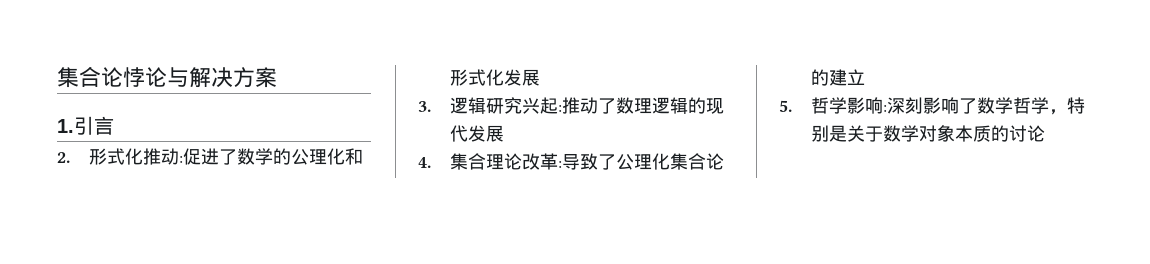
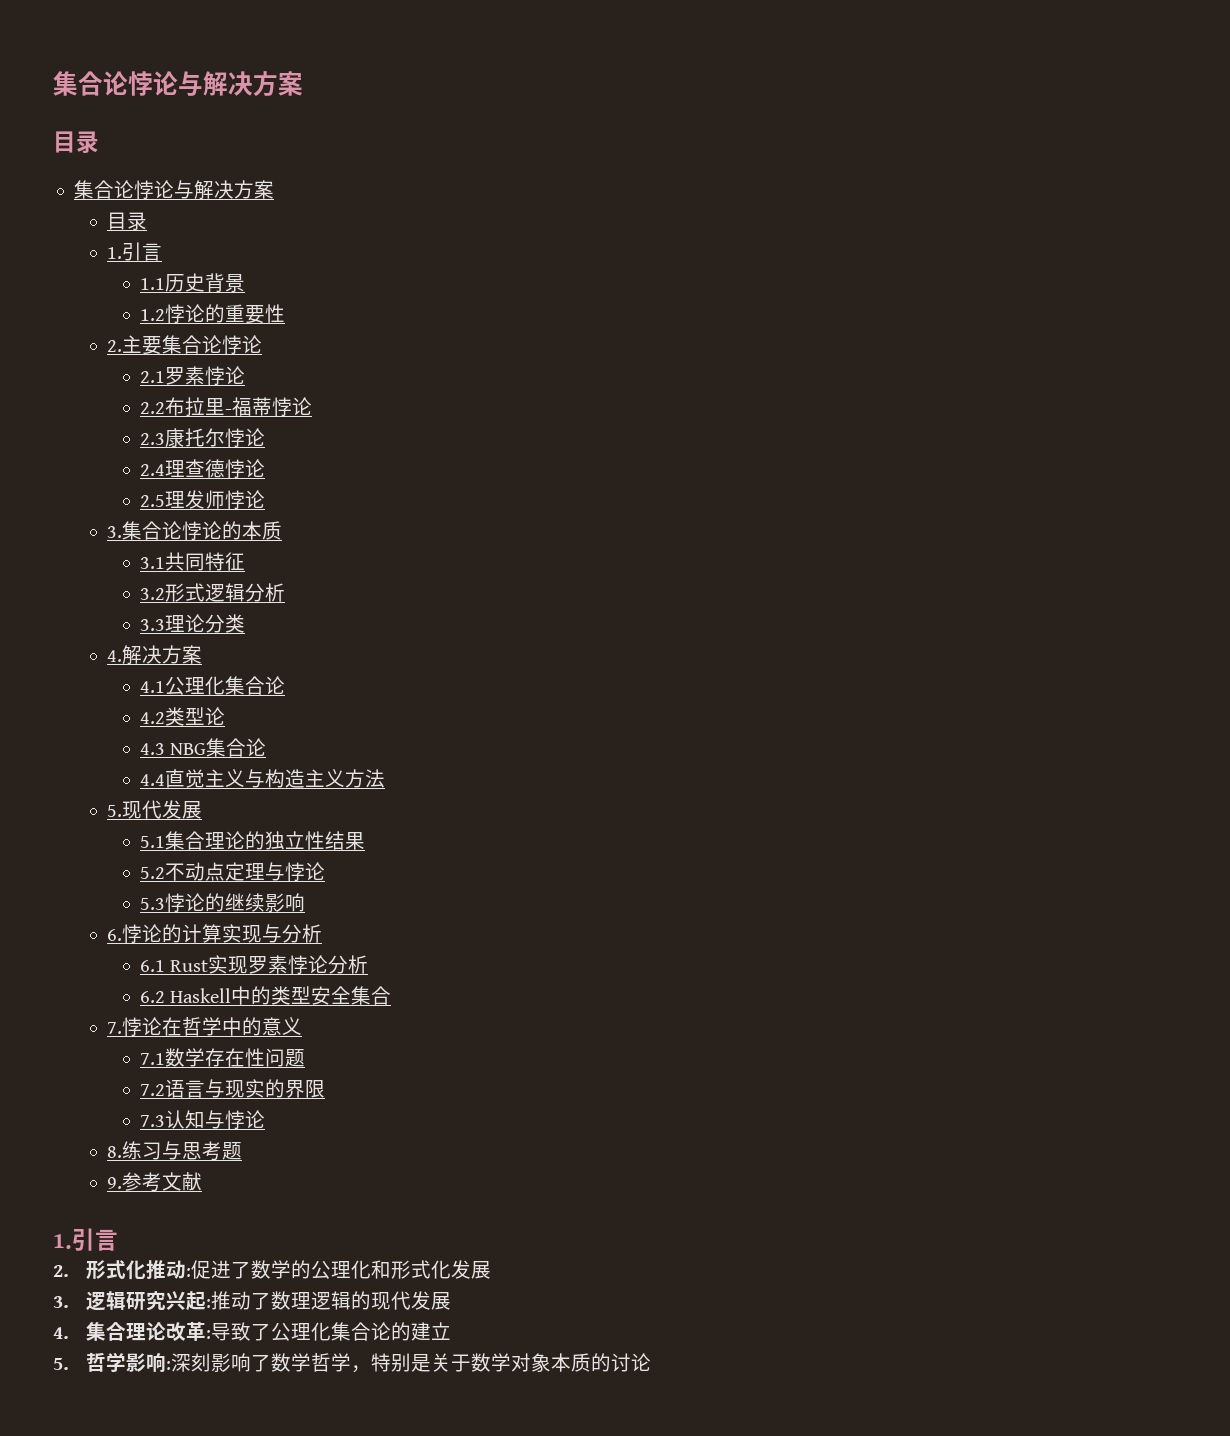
[57,66,277,88] 集合论悖论与解决方案 -> [53,71,303,96] [53,131,99,154] [74,180,275,200] [107,212,148,230] [107,242,163,261] [140,273,246,292] [140,304,286,324] [107,335,263,355] [140,366,246,386] [140,397,313,417] [140,428,266,448] [140,459,266,479] [140,490,266,510] [107,521,283,541] [140,552,246,571] [140,583,286,602] [140,614,246,633] [107,645,203,665] [140,676,286,695] [140,707,226,726] [140,738,267,757] [140,769,386,788] [107,800,203,819] [140,831,366,850] [140,862,326,882] [140,893,306,913] [107,924,323,944] [140,955,369,975] [140,986,392,1005] [107,1017,303,1037] [140,1048,306,1067] [140,1079,326,1098] [140,1110,266,1130] [107,1141,243,1161] [107,1172,203,1192] 集合论悖论与解决方案 // 目录 // 集合论悖论与解决方案 // 目录 // 1.引言 // 1.1历史背景 // 1.2悖论的重要性 // 2.主要集合论悖论 // 2.1罗素悖论 // 2.2布拉里-福蒂悖论 // 2.3康托尔悖论 // 2.4理查德悖论 // 2.5理发师悖论 // 3.集合论悖论的本质 // 3.1共同特征 // 3.2形式逻辑分析 // 3.3理论分类 // 4.解决方案 // 4.1公理化集合论 // 4.2类型论 // 4.3 NBG集合论 // 4.4直觉主义与构造主义方法 // 5.现代发展 // 5.1集合理论的独立性结果 // 5.2不动点定理与悖论 // 5.3悖论的继续影响 // 6.悖论的计算实现与分析 // 6.1 Rust实现罗素悖论分析 // 6.2 Haskell中的类型安全集合 // 7.悖论在哲学中的意义 // 7.1数学存在性问题 // 7.2语言与现实的界限 // 7.3认知与悖论 // 8.练习与思考题 // 9.参考文献

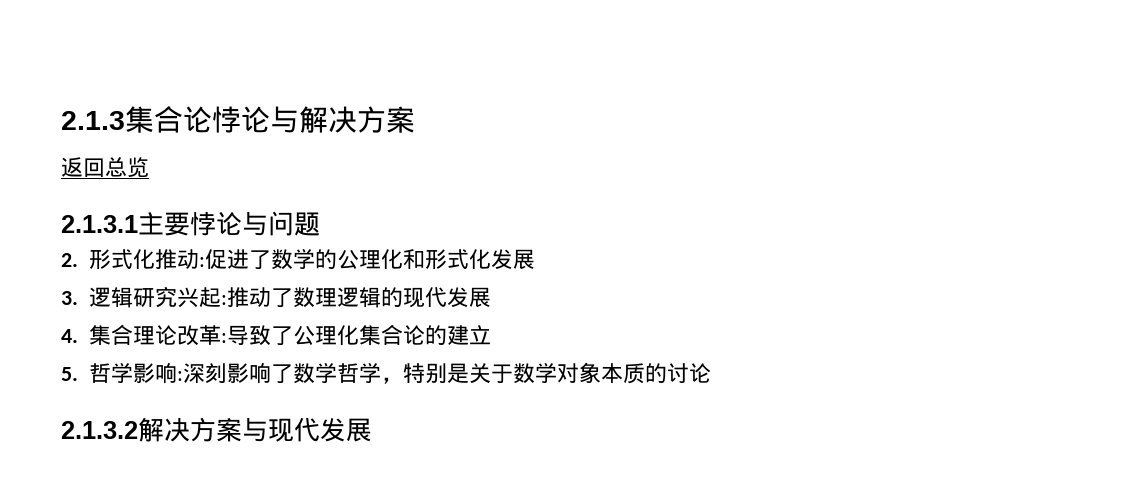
[53,71,303,96] [53,131,99,154] [74,180,275,200] [107,212,148,230] [107,242,163,261] [140,273,246,292] [140,304,286,324] [107,335,263,355] [140,366,246,386] [140,397,313,417] [140,428,266,448] [140,459,266,479] [140,490,266,510] [107,521,283,541] [140,552,246,571] [140,583,286,602] [140,614,246,633] [107,645,203,665] [140,676,286,695] [140,707,226,726] [140,738,267,757] [140,769,386,788] [107,800,203,819] [140,831,366,850] [140,862,326,882] [140,893,306,913] [107,924,323,944] [140,955,369,975] [140,986,392,1005] [107,1017,303,1037] [140,1048,306,1067] [140,1079,326,1098] [140,1110,266,1130] [107,1141,243,1161] [107,1172,203,1192] [53,1228,118,1251] 集合论悖论与解决方案 // 目录 // 集合论悖论与解决方案 // 目录 // 1.引言 // 1.1历史背景 // 1.2悖论的重要性 // 2.主要集合论悖论 // 2.1罗素悖论 // 2.2布拉里-福蒂悖论 // 2.3康托尔悖论 // 2.4理查德悖论 // 2.5理发师悖论 // 3.集合论悖论的本质 // 3.1共同特征 // 3.2形式逻辑分析 // 3.3理论分类 // 4.解决方案 // 4.1公理化集合论 // 4.2类型论 // 4.3 NBG集合论 // 4.4直觉主义与构造主义方法 // 5.现代发展 // 5.1集合理论的独立性结果 // 5.2不动点定理与悖论 // 5.3悖论的继续影响 // 6.悖论的计算实现与分析 // 6.1 Rust实现罗素悖论分析 // 6.2 Haskell中的类型安全集合 // 7.悖论在哲学中的意义 // 7.1数学存在性问题 // 7.2语言与现实的界限 // 7.3认知与悖论 // 8.练习与思考题 // 9.参考文献 // 1.引言 -> [61,106,415,133] [61,157,149,177] [61,211,320,236] 2.1.3集合论悖论与解决方案 // 返回总览 // 2.1.3.1主要悖论与问题
(651, 1362) none -> [61,417,372,442] // 2.1.3.2解决方案与现代发展

